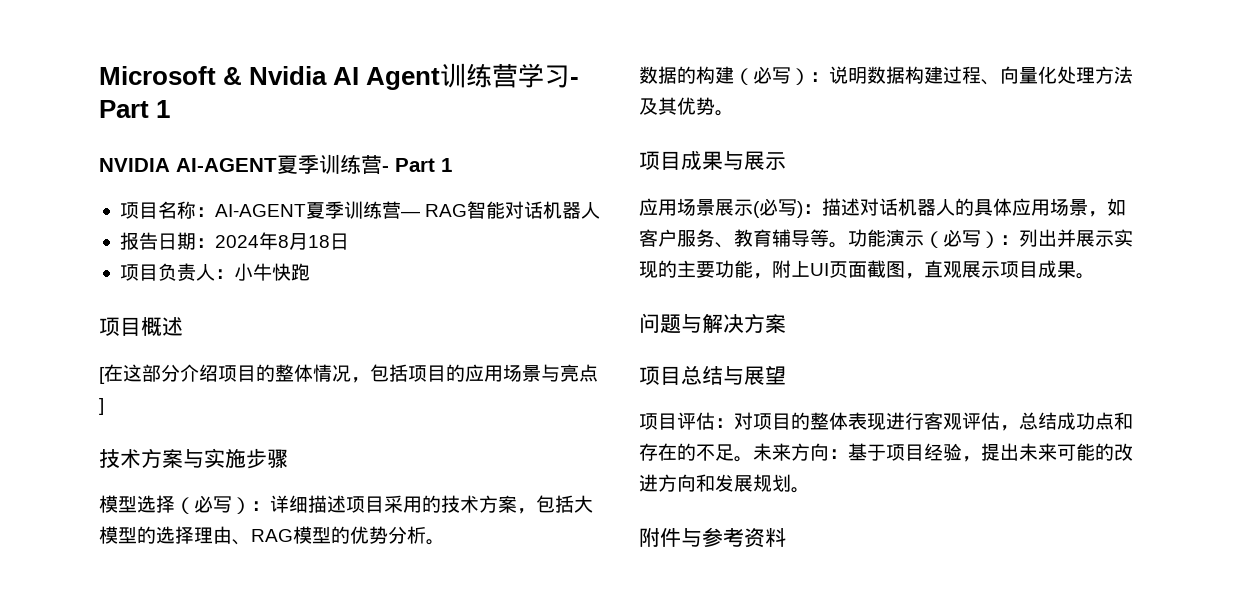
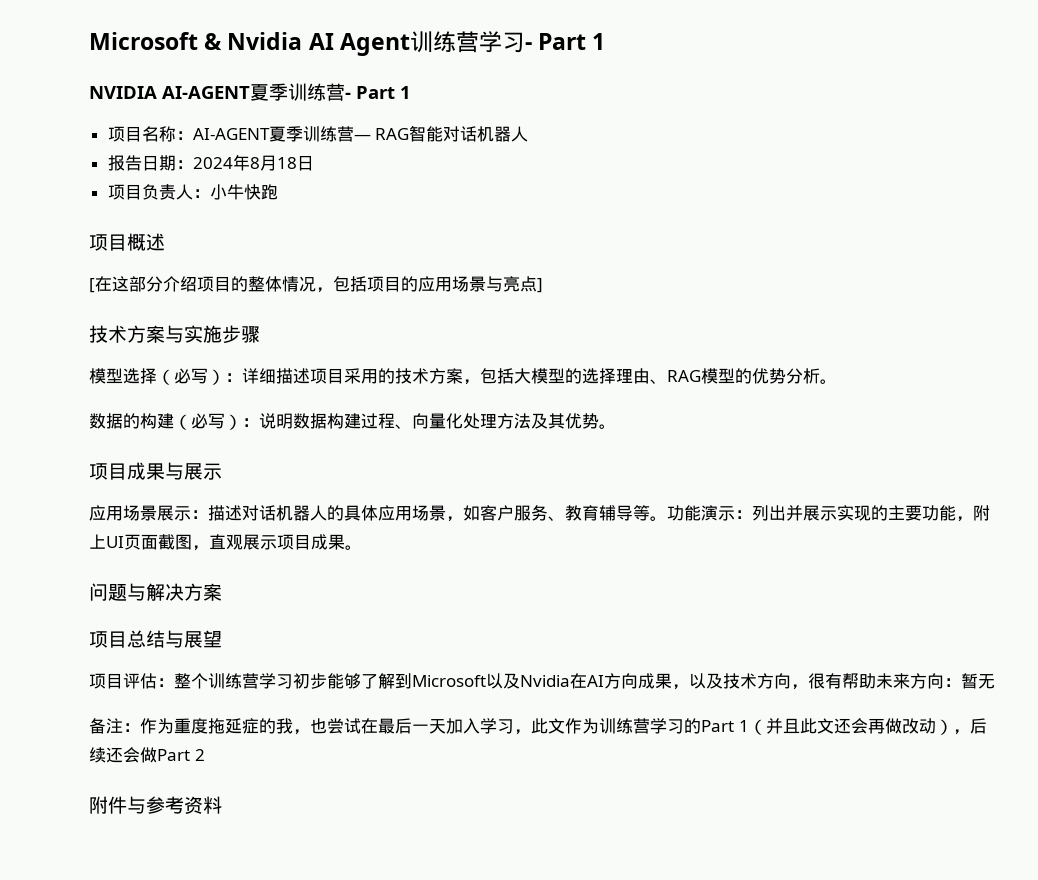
[753,198,803,218] (必写) -> (191, 513) none
[924,229,1000,248] （必写） -> (735, 513) none
[734,412,1133,431] [639,443,1133,462] [639,474,810,493] 对项目的整体表现进行客观评估，总结成功点和存在的不足。未来方向：基于项目经验，提出未来可能的改进方向和发展规划。 -> [174,673,995,690] [89,718,987,735] [89,747,205,763] 整个训练营学习初步能够了解到Microsoft以及Nvidia在AI方向成果，以及技术方向，很有帮助未来方向：暂无 // 备注：作为重度拖延症的我，也尝试在最后一天加入学习，此文作为训练营学习的Part 1（并且此文还会再做改动），后续还会做Part 2

